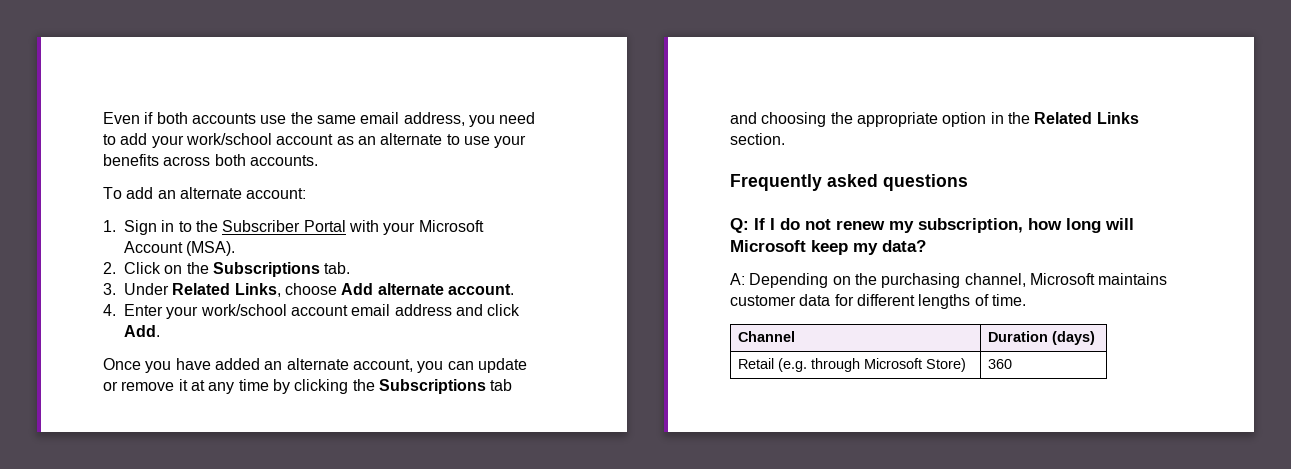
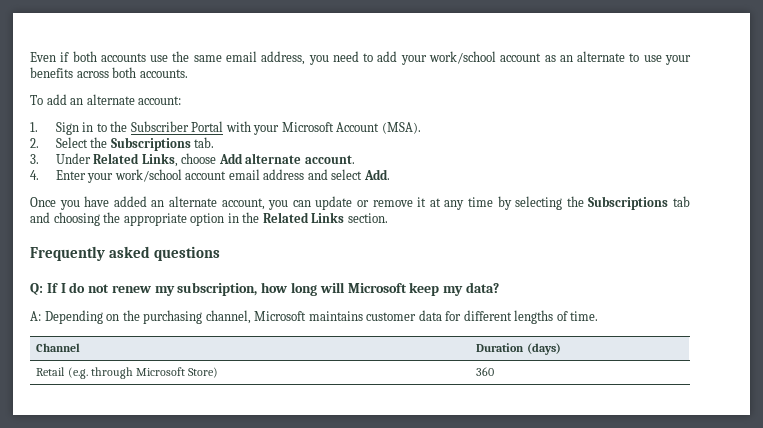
[124,262,183,274] Click on -> [55,137,88,148] Select
[487,304,521,316] click -> [331,169,363,180] select
[294,379,349,394] clicking -> [515,196,563,210] selecting

